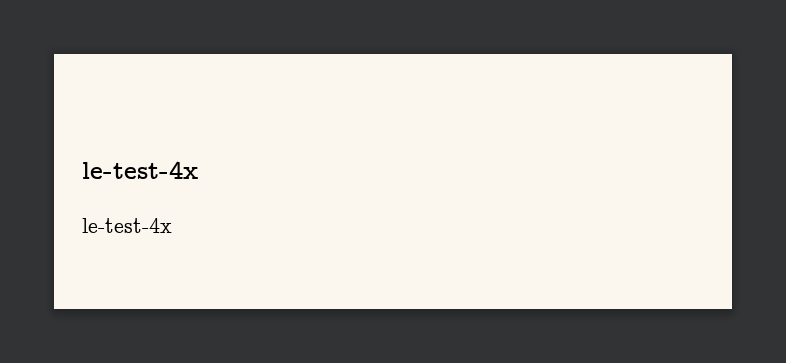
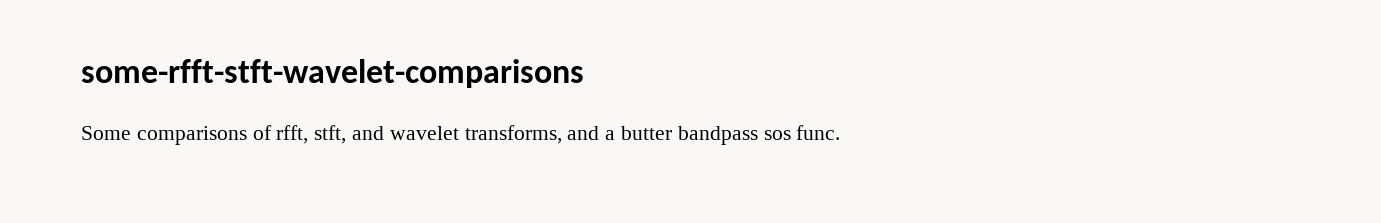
[82,161,198,179] [82,218,172,233] le-test-4x // le-test-4x -> [81,59,584,88] [81,125,841,145] some-rfft-stft-wavelet-comparisons // Some comparisons of rfft, stft, and wavelet transforms, and a butter bandpass sos func.

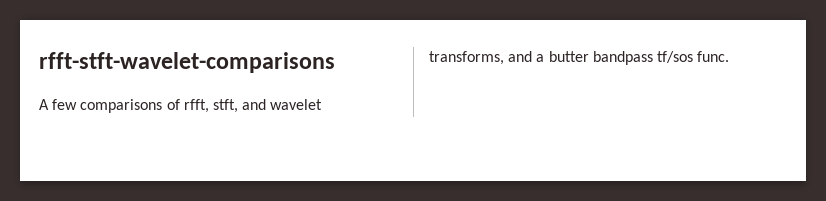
[81,59,584,88] [81,126,131,140] some-rfft-stft-wavelet-comparisons // Some -> [39,52,335,73] [39,99,78,110] rfft-stft-wavelet-comparisons // A few
[763,130,791,140] sos -> [656,51,693,63] tf/sos

